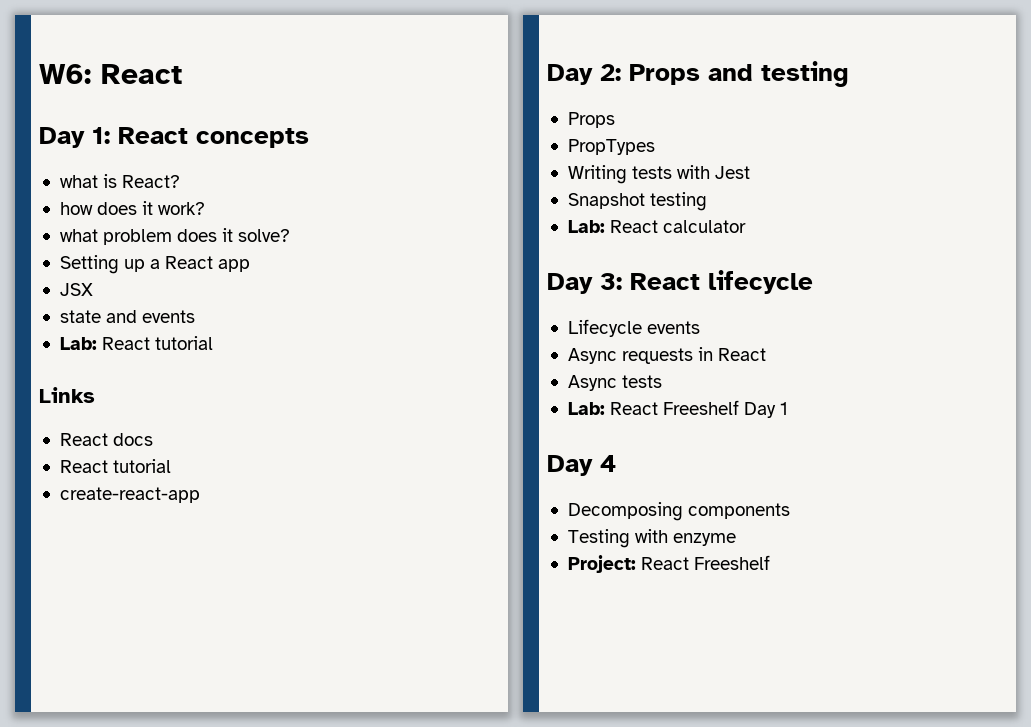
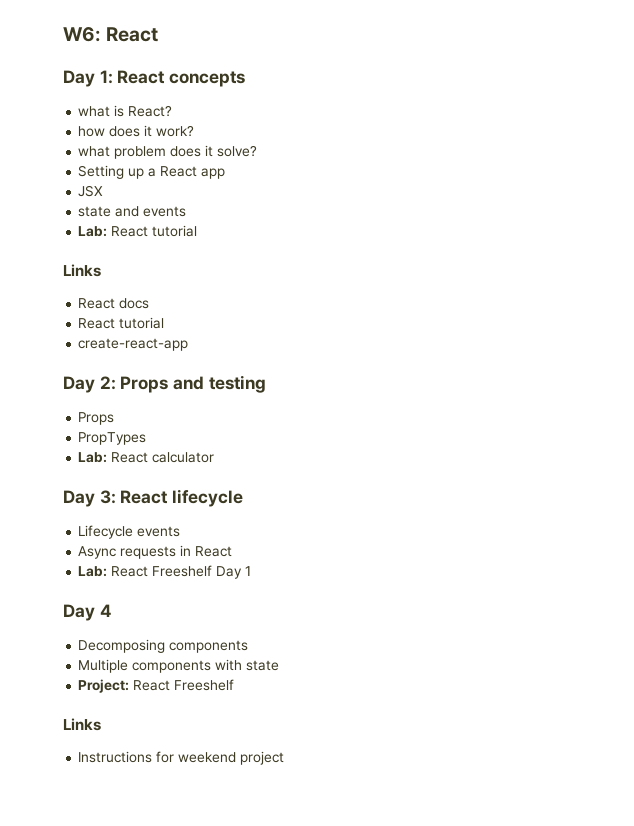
[567,165,751,184] [567,192,708,211] // Writing tests with Jest // Snapshot testing -> (147, 438) none
[567,375,663,391] // Async tests -> (233, 551) none
[567,529,737,548] Testing with enzyme -> [78,659,280,673] Multiple components with state
(771, 562) none -> [63,718,101,731] [78,751,285,765] // Links // Instructions for weekend project

